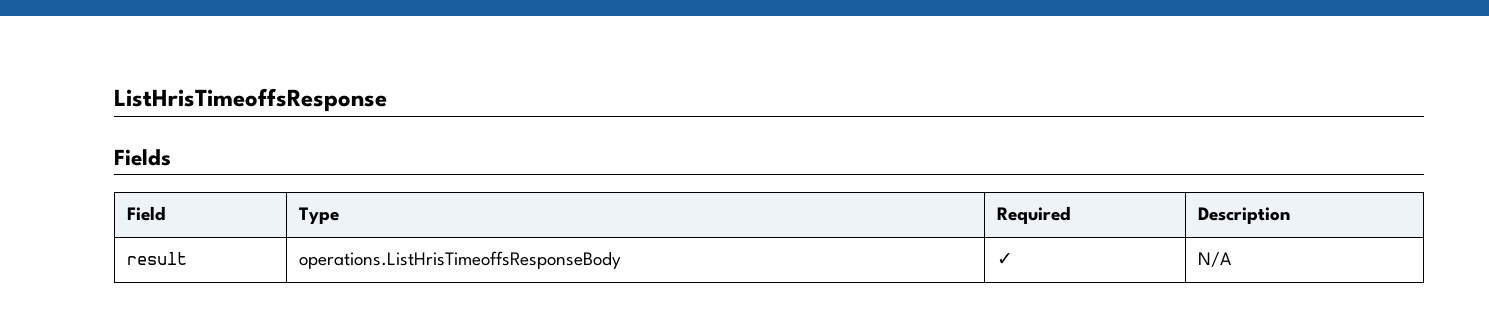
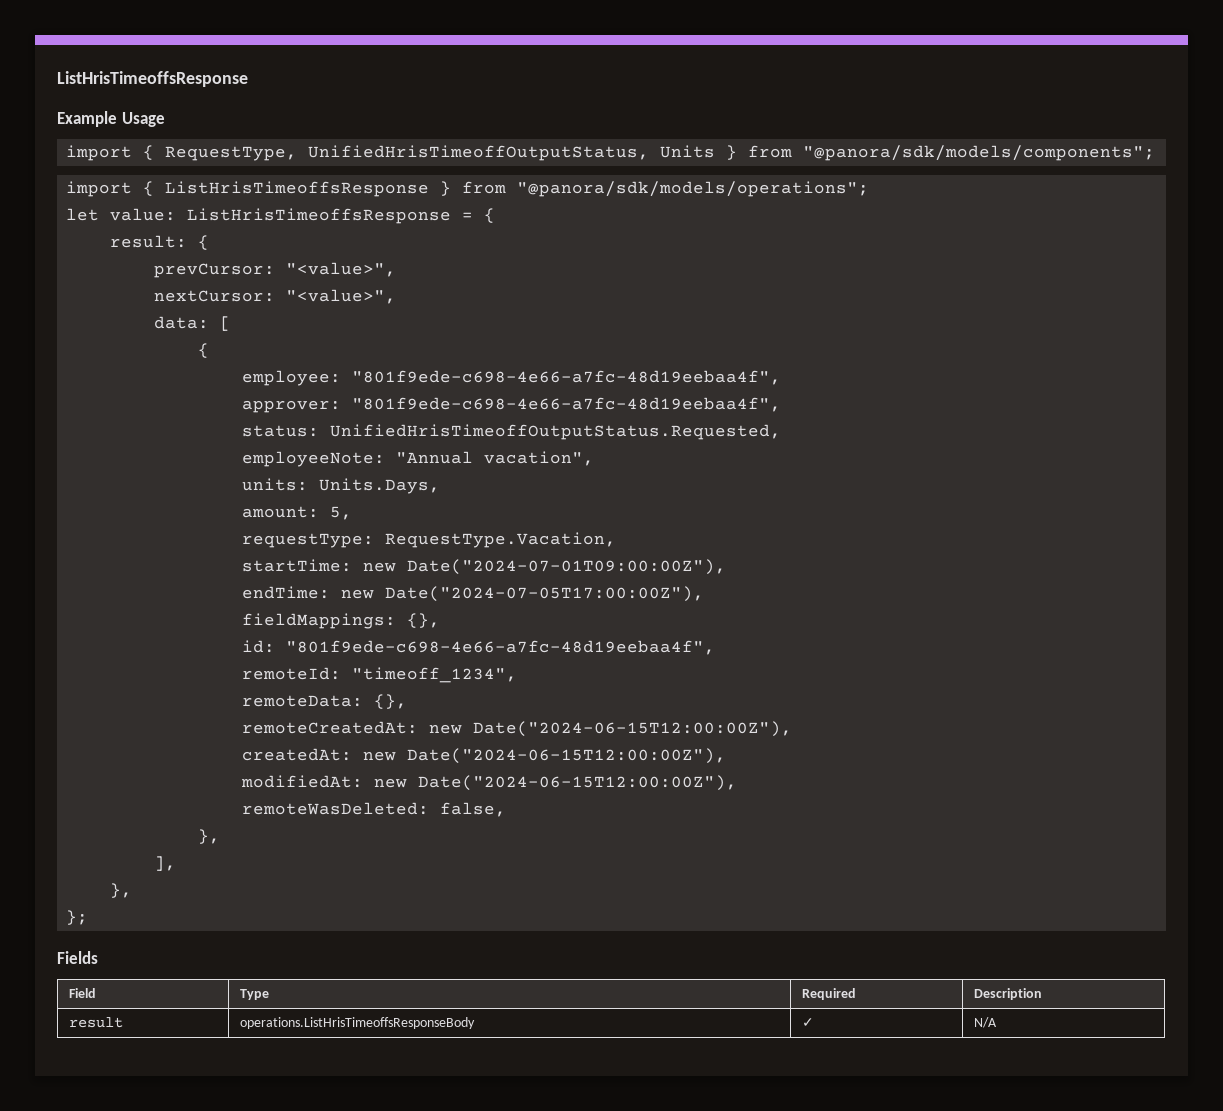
[114,88,387,112] ListHrisTimeoffsResponse -> [57,71,248,87] [57,111,165,127] [66,145,1156,161] [66,181,870,197] [66,208,496,224] [110,235,210,250] [154,262,397,278] [154,289,397,304] [154,316,232,331] [198,343,210,358] [242,370,782,386] [242,397,782,413] [242,424,782,440] [242,451,595,467] [242,478,441,494] [242,506,353,520] [242,532,617,548] [242,559,727,575] [242,586,705,602] [242,613,441,629] [242,640,716,655] [242,667,518,683] [242,694,408,709] [242,721,793,737] [242,748,727,764] [241,775,738,791] [242,802,507,817] [198,829,221,844] [154,856,177,871] [110,883,133,898] [66,910,89,925] ListHrisTimeoffsResponse // Example Usage // import { RequestType, UnifiedHrisTimeoffOutputStatus, Units } from "@panora/sdk/models/components"; // import { ListHrisTimeoffsResponse } from "@panora/sdk/models/operations"; // let value: ListHrisTimeoffsResponse = { // result: { // prevCursor: "<value>", // nextCursor: "<value>", // data: [ // { // employee: "801f9ede-c698-4e66-a7fc-48d19eebaa4f", // approver: "801f9ede-c698-4e66-a7fc-48d19eebaa4f", // status: UnifiedHrisTimeoffOutputStatus.Requested, // employeeNote: "Annual vacation", // units: Units.Days, // amount: 5, // requestType: RequestType.Vacation, // startTime: new Date("2024-07-01T09:00:00Z"), // endTime: new Date("2024-07-05T17:00:00Z"), // fieldMappings: {}, // id: "801f9ede-c698-4e66-a7fc-48d19eebaa4f", // remoteId: "timeoff_1234", // remoteData: {}, // remoteCreatedAt: new Date("2024-06-15T12:00:00Z"), // createdAt: new Date("2024-06-15T12:00:00Z"), // modifiedAt: new Date("2024-06-15T12:00:00Z"), // remoteWasDeleted: false, // }, // ], // }, // };

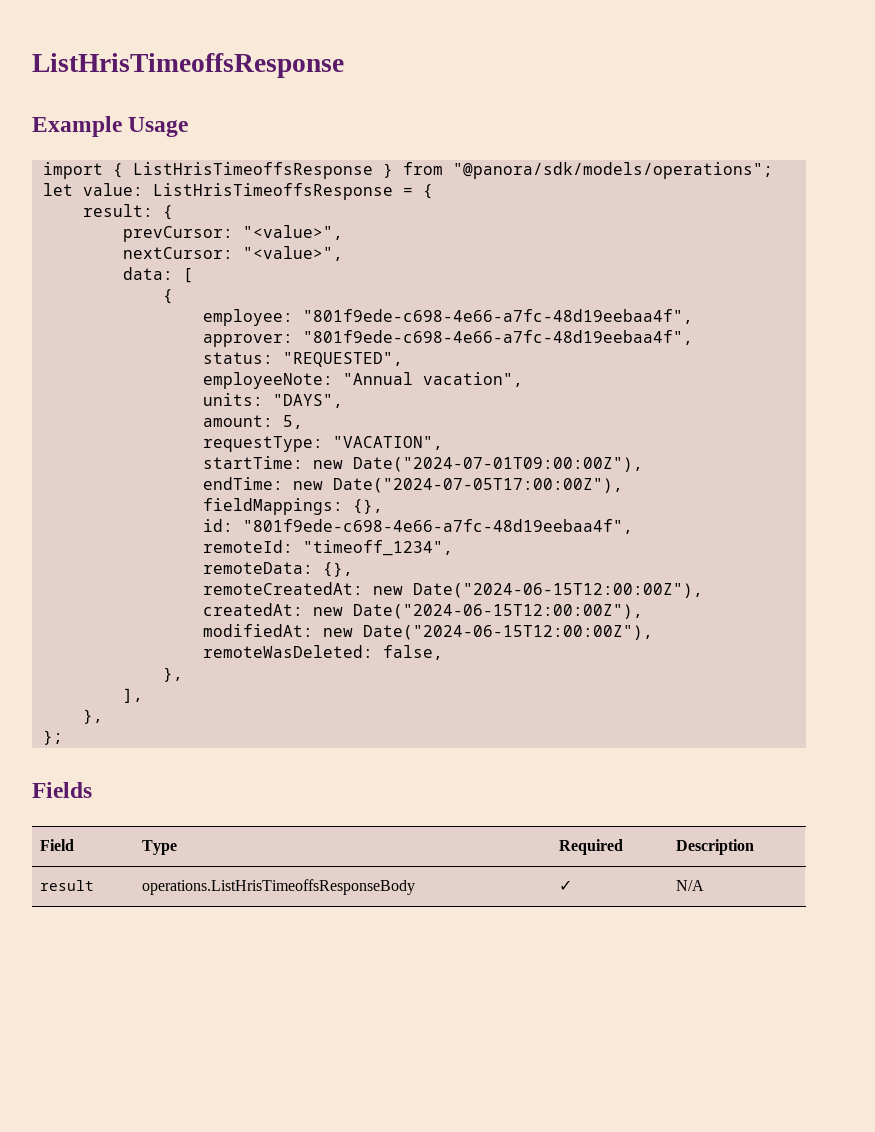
[66,145,1156,161] // import { RequestType, UnifiedHrisTimeoffOutputStatus, Units } from "@panora/sdk/models/components"; -> (189, 127) none
[330,424,782,440] UnifiedHrisTimeoffOutputStatus.Requested, -> [282,352,403,367] "REQUESTED",
[319,478,441,494] Units.Days, -> [272,394,343,408] "DAYS",
[385,532,617,548] RequestType.Vacation, -> [332,436,443,450] "VACATION",

